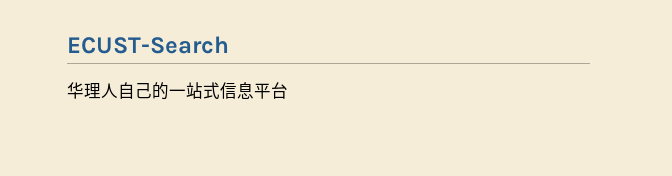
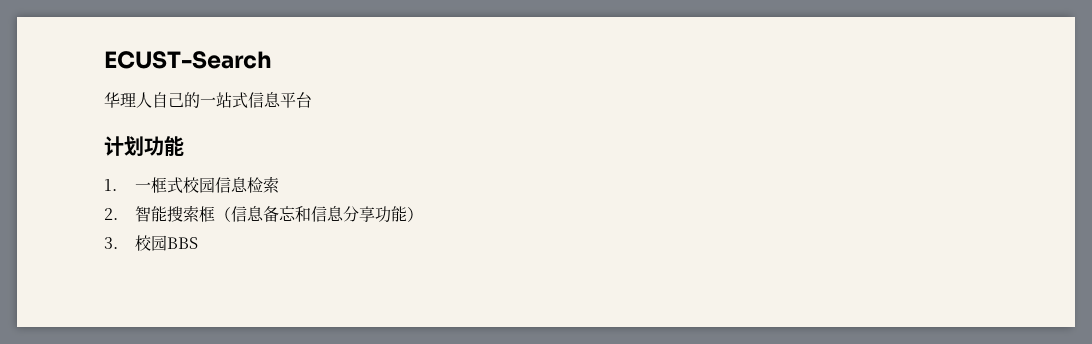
(288, 90) none -> [104,136,184,156] [104,176,279,193] [104,205,423,223] [104,235,198,251] // 计划功能 // 1.一框式校园信息检索 // 2.智能搜索框（信息备忘和信息分享功能） // 3.校园BBS

